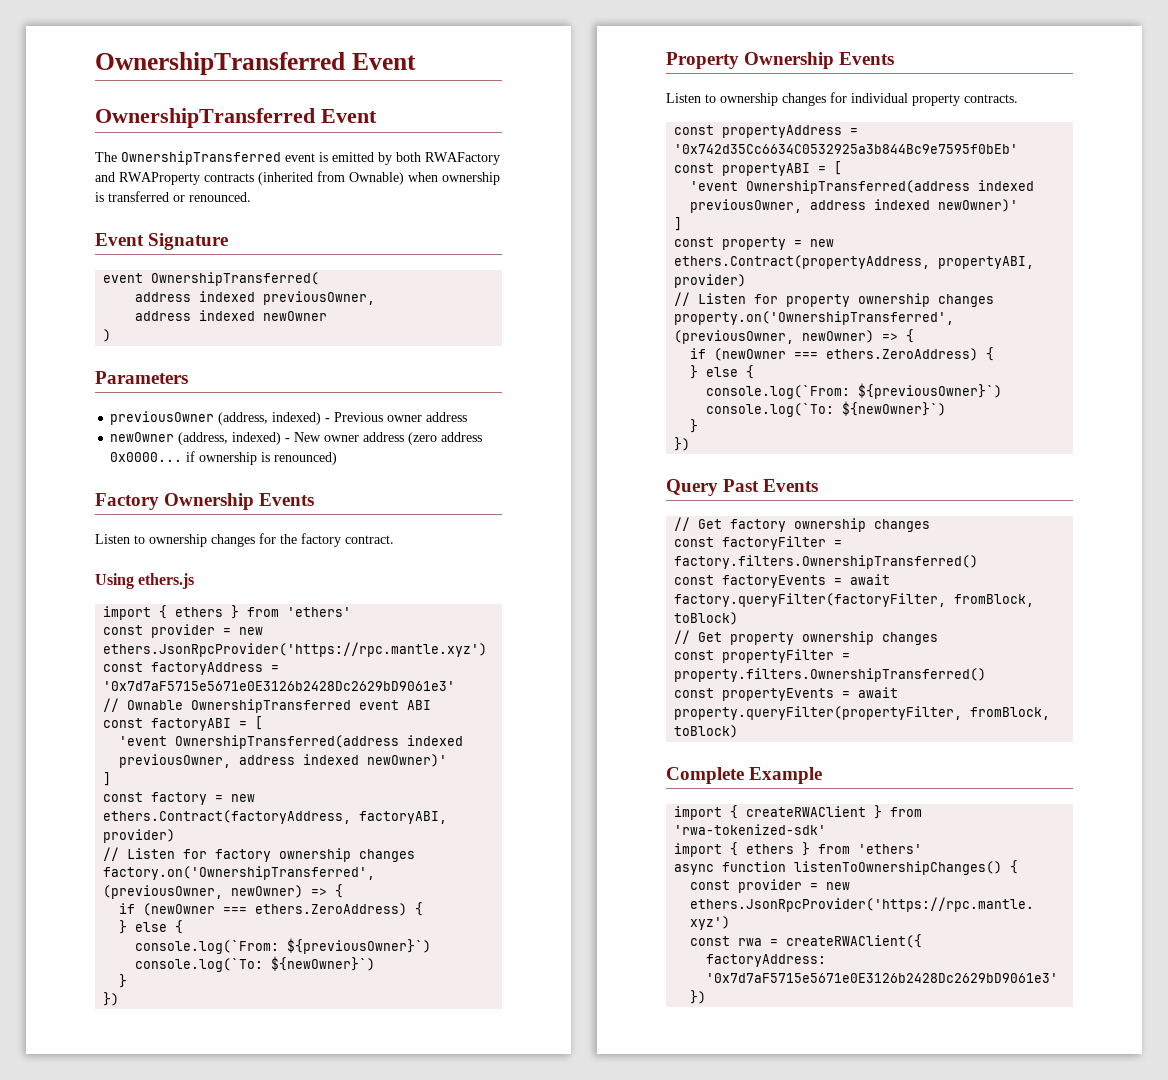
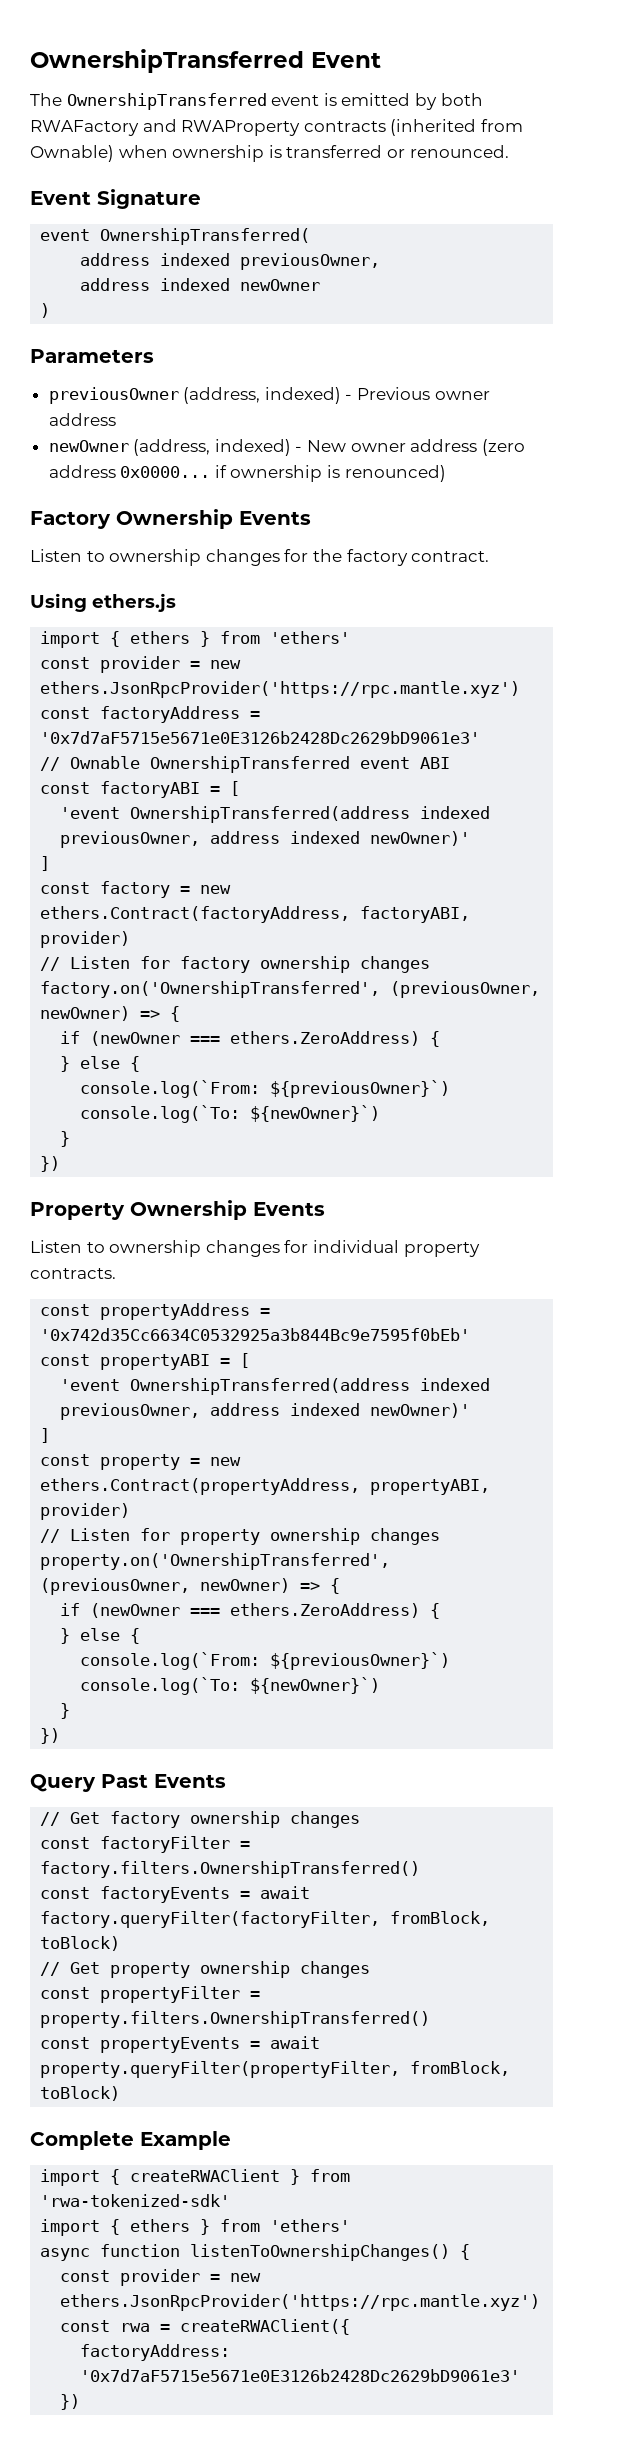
[95,52,416,75] [95,108,377,128] OwnershipTransferred Event // OwnershipTransferred Event -> [30,49,381,73] OwnershipTransferred Event

